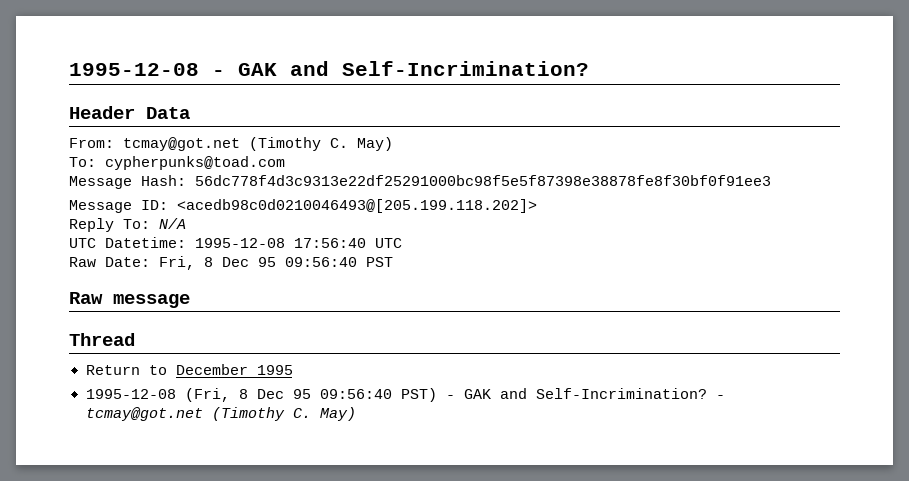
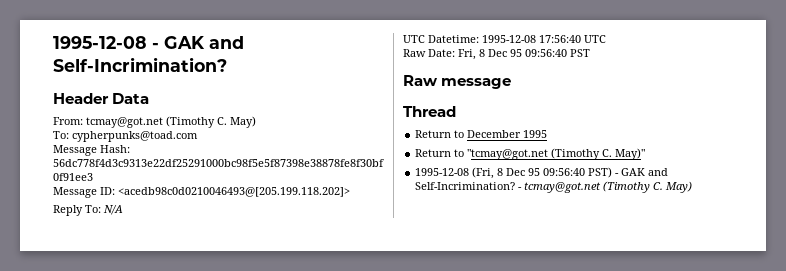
(293, 370) none -> [415,148,646,160] // Return to "tcmay@got.net (Timothy C. May)"

